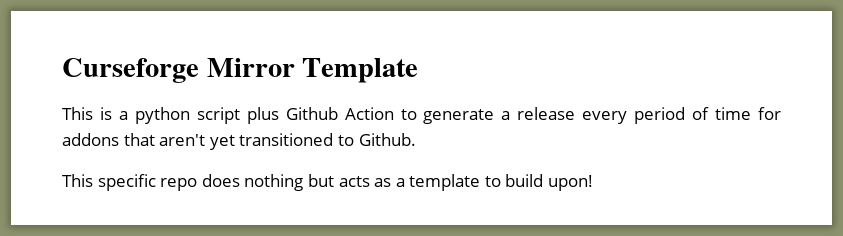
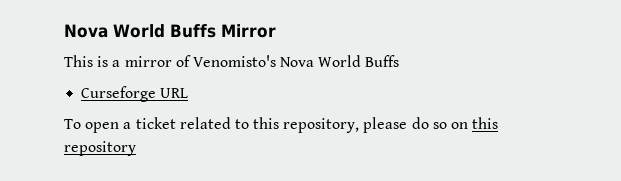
[62,58,199,83] Curseforge -> [64,24,216,38] Nova World Buffs
[302,58,419,83] Template -> (276, 31) none
[134,107,781,124] [62,133,416,150] [62,174,594,191] python script plus Github Action to generate a release every period of time for addons that aren't yet transitioned to Github. // This specific repo does nothing but acts as a template to build upon! -> [124,55,400,67] [81,86,189,102] [64,117,499,133] [64,141,136,156] mirror of Venomisto's Nova World Buffs // Curseforge URL // To open a ticket related to this repository, please do so on this repository

